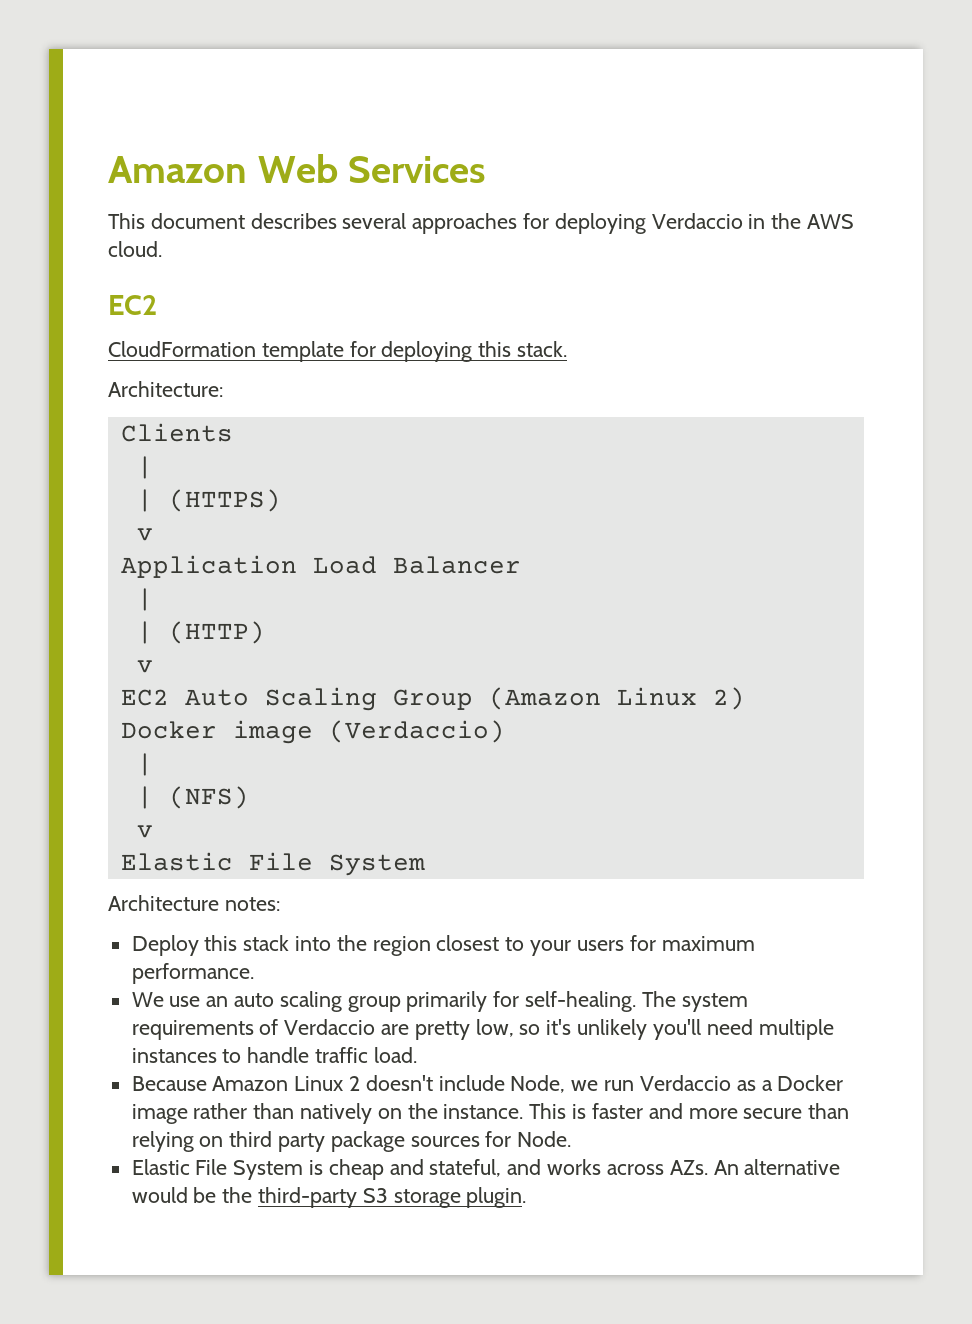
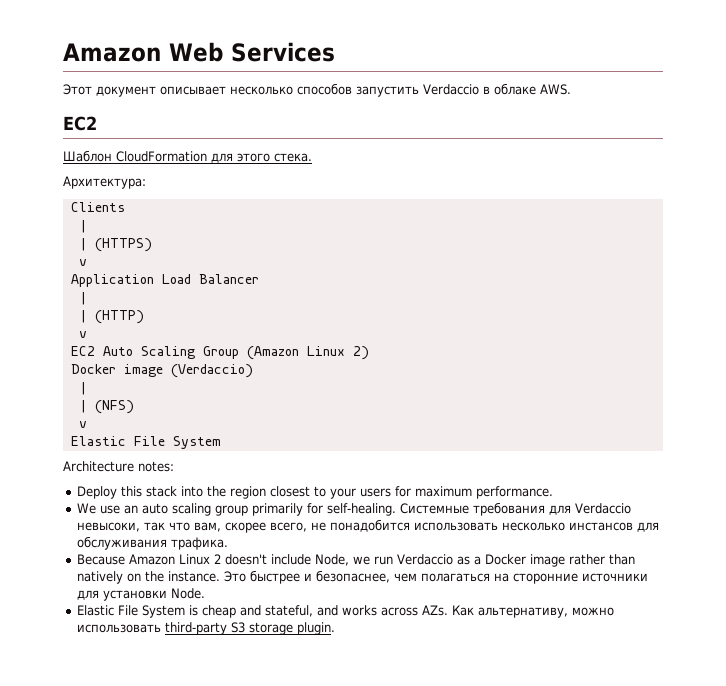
[108,213,855,234] [108,241,162,257] [108,295,157,315] [108,341,568,362] [108,381,223,397] This document describes several approaches for deploying Verdaccio in the AWS cloud. // EC2 // CloudFormation template for deploying this stack. // Architecture: -> [63,83,571,97] [63,116,97,131] [63,150,312,163] [63,176,146,189] Этот документ описывает несколько способов запустить Verdaccio в облаке AWS. // EC2 // Шаблон CloudFormation для этого стека. // Архитектура:
[641,991,748,1012] [131,1019,834,1040] [131,1047,417,1063] The system requirements of Verdaccio are pretty low, so it's unlikely you'll need multiple instances to handle traffic load. -> [400,502,632,516] [77,519,660,533] [77,536,229,550] Системные требования для Verdaccio невысоки, так что вам, скорее всего, не понадобится использовать несколько инстансов для обслуживания трафика.
[529,1103,850,1119] [131,1131,512,1152] This is faster and more secure than relying on third party package sources for -> [224,570,649,584] [77,590,168,601] Это быстрее и безопаснее, чем полагаться на сторонние источники для установки
[713,1159,841,1175] [131,1187,253,1203] An alternative would be the -> [452,605,615,618] [77,624,162,633] Как альтернативу, можно использовать

